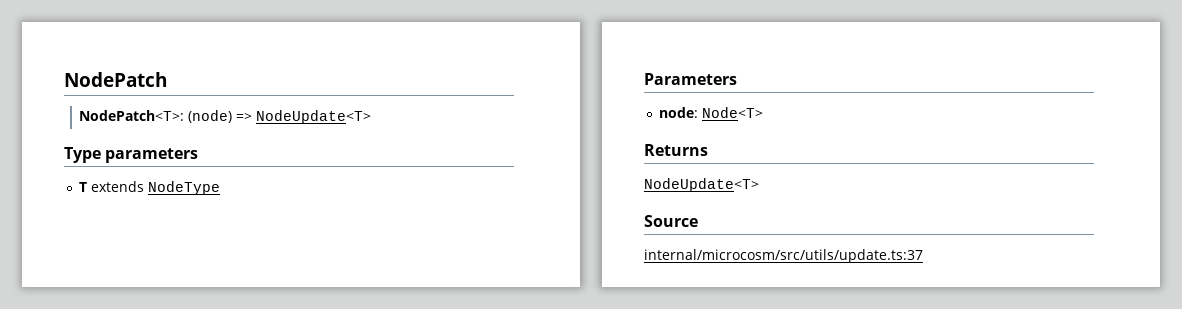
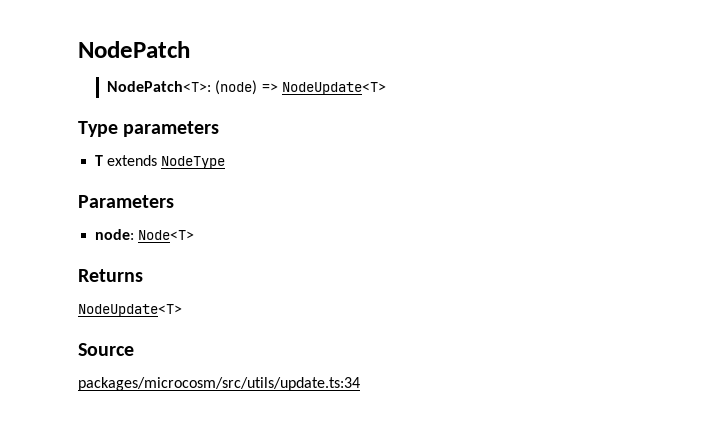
[644,249,923,263] internal/microcosm/src/utils/update.ts:37 -> [78,377,360,391] packages/microcosm/src/utils/update.ts:34

